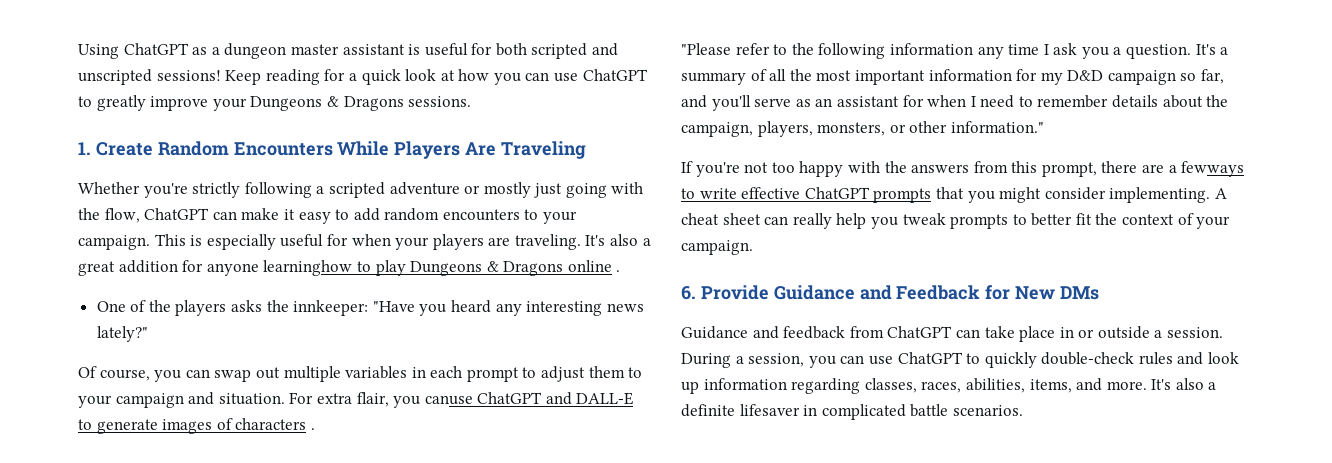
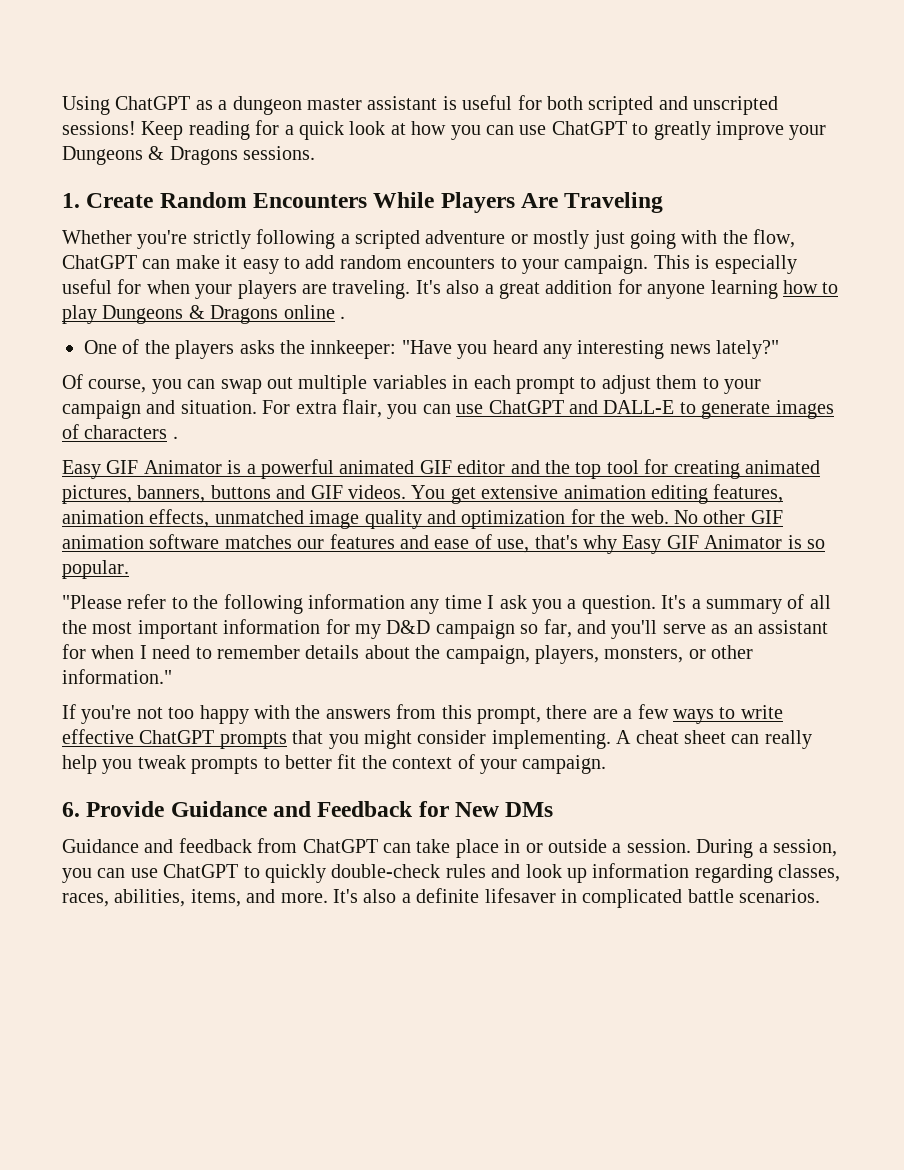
[263,260,353,276] learninghow -> [710,280,818,299] learning how
[424,395,473,405] canuse -> [422,404,484,414] can use
(315, 429) none -> [62,459,820,479] [62,484,784,504] [62,509,783,529] [62,534,825,554] [62,560,129,579] // Easy GIF Animator is a powerful animated GIF editor and the top tool for creating animated pictures, banners, buttons and GIF videos. You get extensive animation editing features, animation effects, unmatched image quality and optimization for the web. No other GIF animation software matches our features and ease of use, that's why Easy GIF Animator is so popular.
[1181,161,1245,177] fewways -> [637,704,714,724] few ways

